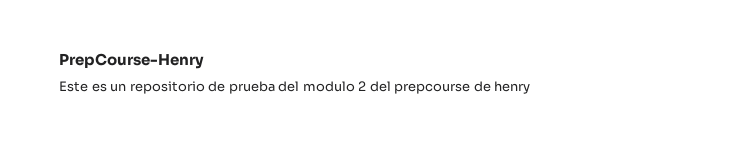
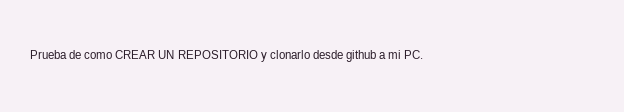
[59,53,204,69] [59,81,531,94] PrepCourse-Henry // Este es un repositorio de prueba del modulo 2 del prepcourse de henry -> [30,50,424,62] Prueba de como CREAR UN REPOSITORIO y clonarlo desde github a mi PC.

